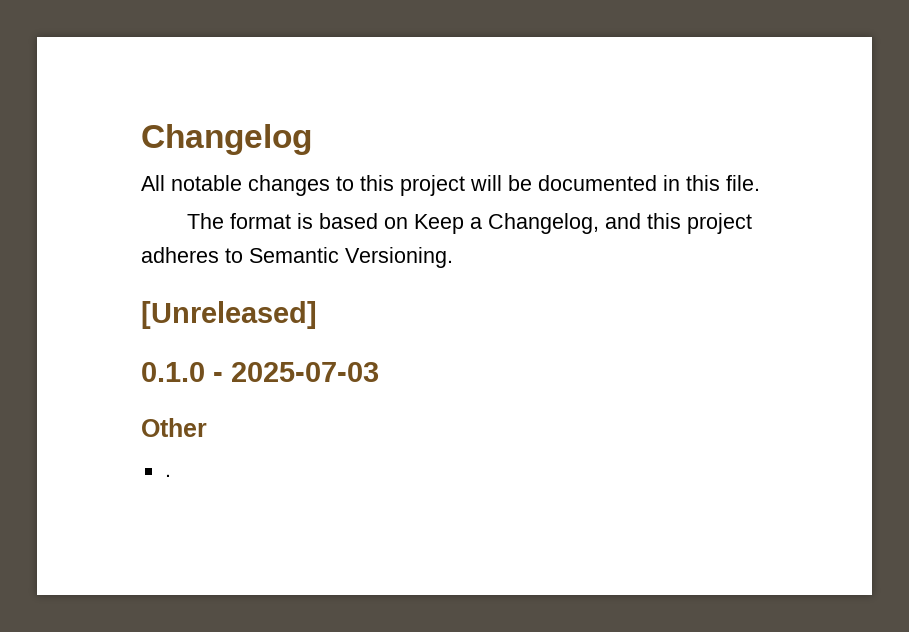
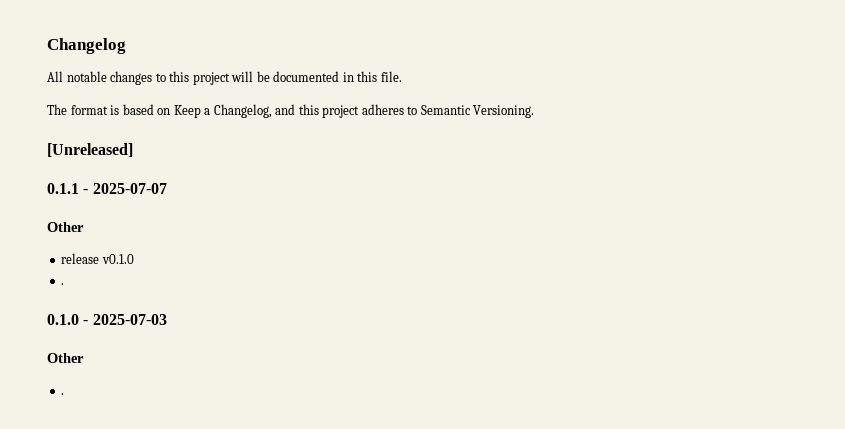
(317, 315) none -> [47,183,167,194] [47,222,84,232] [61,253,134,264] [61,283,65,285] // 0.1.1 - 2025-07-07 // Other // release v0.1.0 // .

